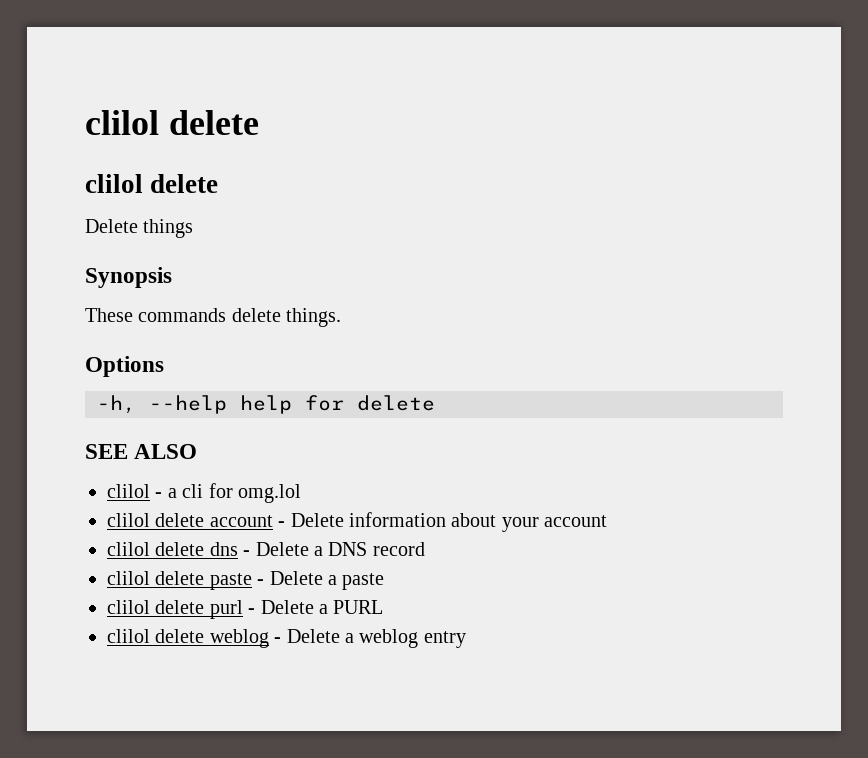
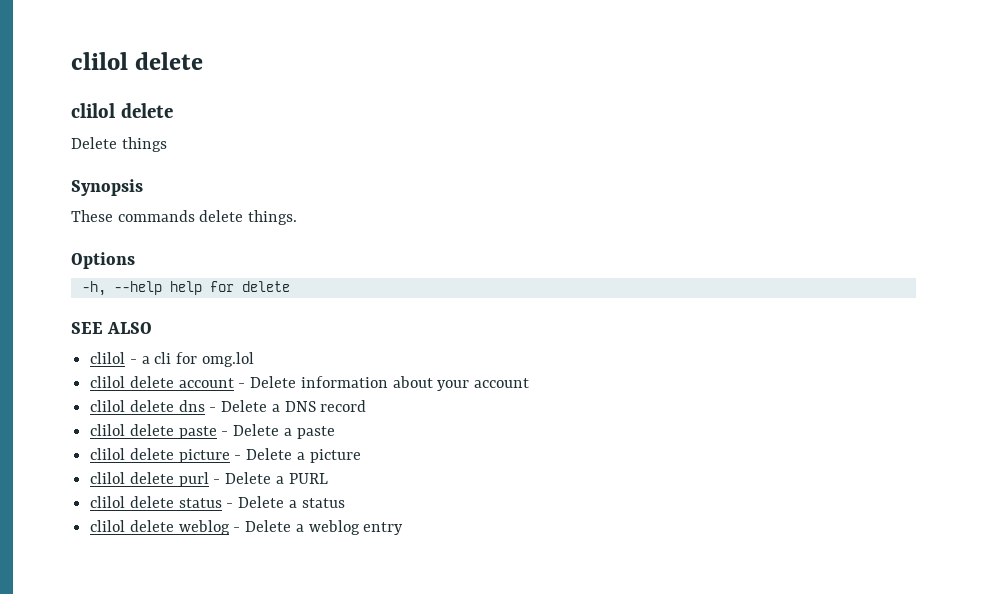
(385, 581) none -> [90,448,361,463] // clilol delete picture - Delete a picture
(384, 607) none -> [90,496,345,508] // clilol delete status - Delete a status

